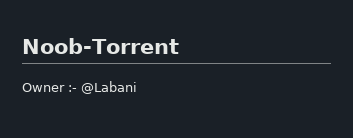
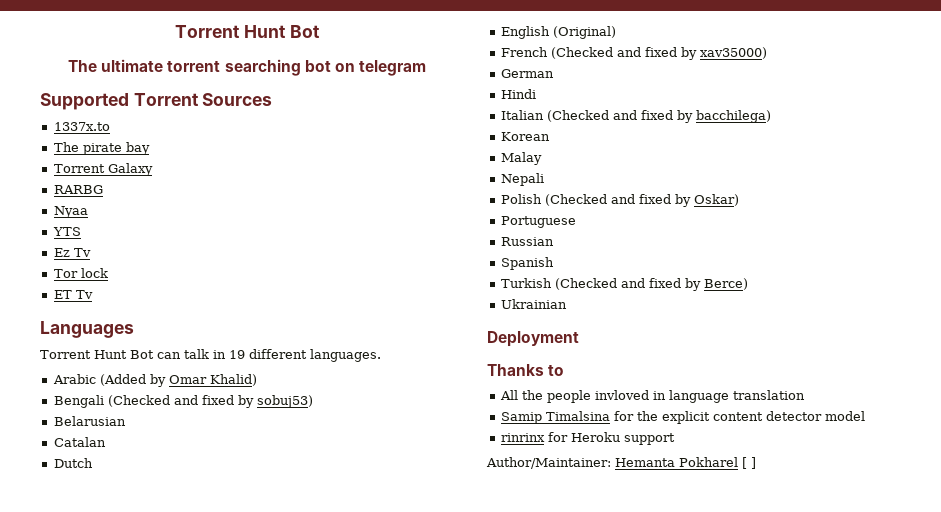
[22,38,179,54] [22,81,137,94] Noob-Torrent // Owner :- @Labani -> [175,25,320,38] [67,59,427,76] [40,93,273,110] [53,122,110,131] [53,142,150,155] [53,163,153,176] [53,185,103,194] [53,206,88,218] [52,227,81,236] [53,248,91,257] [53,268,108,278] [53,290,93,299] [40,321,134,338] [40,349,381,362] [52,374,257,387] [53,395,313,408] [53,416,126,426] [53,437,106,447] [53,458,93,468] [500,26,616,39] [500,47,767,60] [500,69,554,78] [500,89,536,99] [500,110,771,123] [500,132,550,141] [500,152,542,165] [500,173,544,186] [500,194,739,207] [500,216,576,228] [500,237,554,246] [500,257,554,270] [500,278,748,291] [500,299,567,309] [487,331,579,347] [487,364,565,376] [499,390,805,403] [500,411,865,424] [500,432,675,445] [486,457,756,469] Torrent Hunt Bot // The ultimate torrent searching bot on telegram // Supported Torrent Sources // 1337x.to // The pirate bay // Torrent Galaxy // RARBG // Nyaa // YTS // Ez Tv // Tor lock // ET Tv // Languages // Torrent Hunt Bot can talk in 19 different languages. // Arabic (Added by Omar Khalid) // Bengali (Checked and fixed by sobuj53) // Belarusian // Catalan // Dutch // English (Original) // French (Checked and fixed by xav35000) // German // Hindi // Italian (Checked and fixed by bacchilega) // Korean // Malay // Nepali // Polish (Checked and fixed by Oskar) // Portuguese // Russian // Spanish // Turkish (Checked and fixed by Berce) // Ukrainian // Deployment // Thanks to // All the people invloved in language translation // Samip Timalsina for the explicit content detector model // rinrinx for Heroku support // Author/Maintainer: Hemanta Pokharel [ ]

